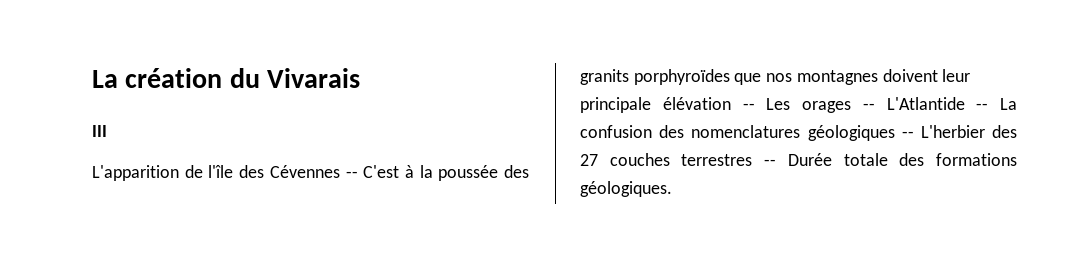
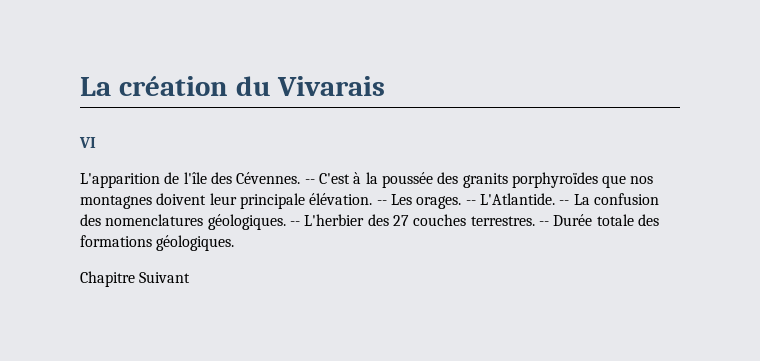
[92,125,107,137] III -> [79,137,96,148] VI
[269,165,340,178] Cévennes -> [236,172,301,184] Cévennes.
[662,97,731,110] élévation -> [309,193,373,205] élévation.
[802,97,965,113] orages -- L'Atlantide -> [416,193,555,209] orages. -- L'Atlantide.
[807,125,895,141] géologiques -> [207,214,286,230] géologiques.
[681,154,753,166] terrestres -> [470,216,535,226] terrestres.
(672, 189) none -> [80,271,191,287] // Chapitre Suivant

